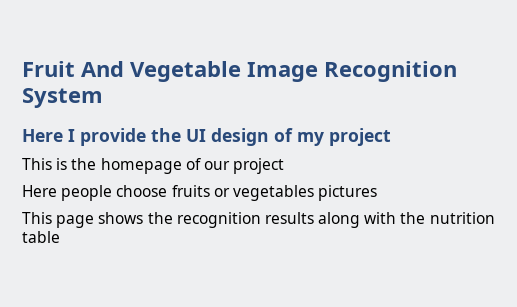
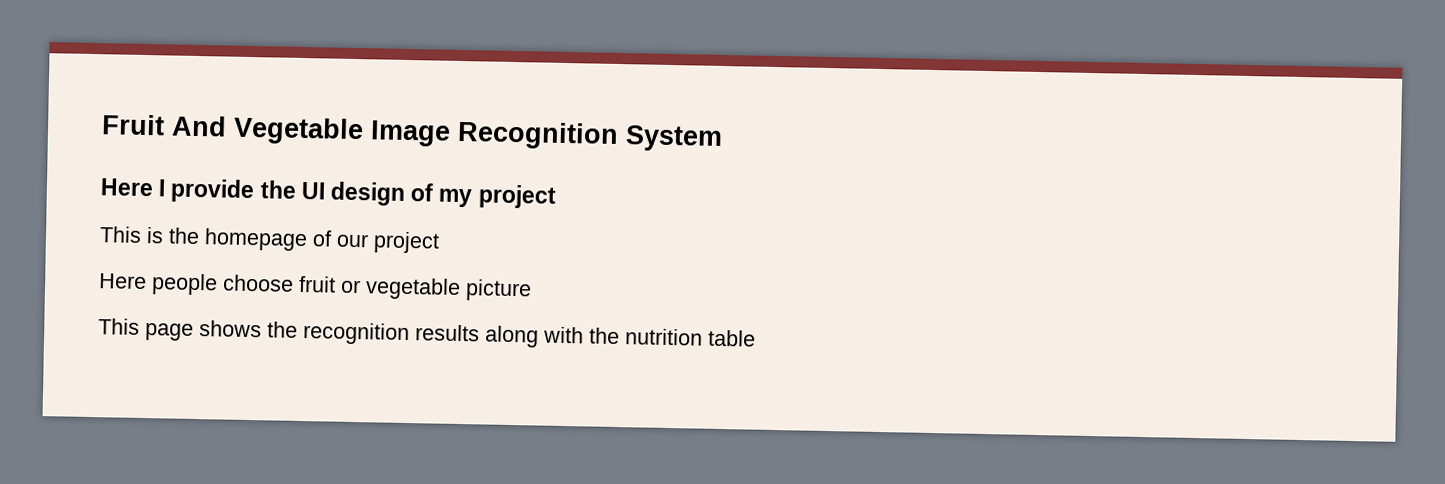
[171,185,378,201] fruits or vegetables pictures -> [298,275,532,302] fruit or vegetable picture

